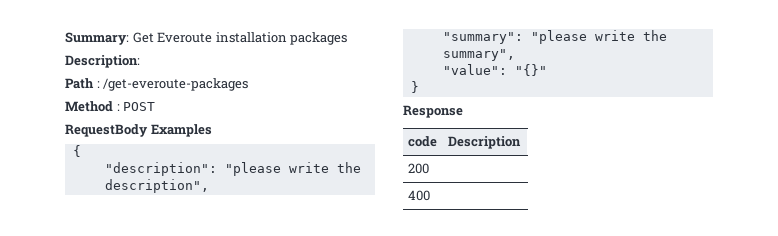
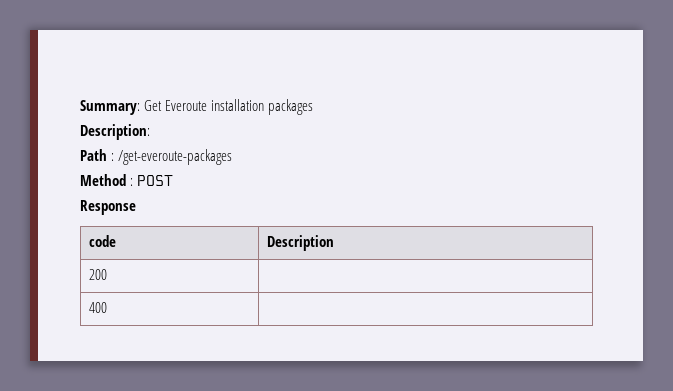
[65,124,212,137] [72,145,81,157] [104,162,361,176] [104,179,209,193] [442,30,667,44] [442,49,515,61] [442,64,547,76] [410,81,419,93] // RequestBody Examples // { // "description": "please write the description", // "summary": "please write the summary", // "value": "{}" // } -> (174, 180) none

